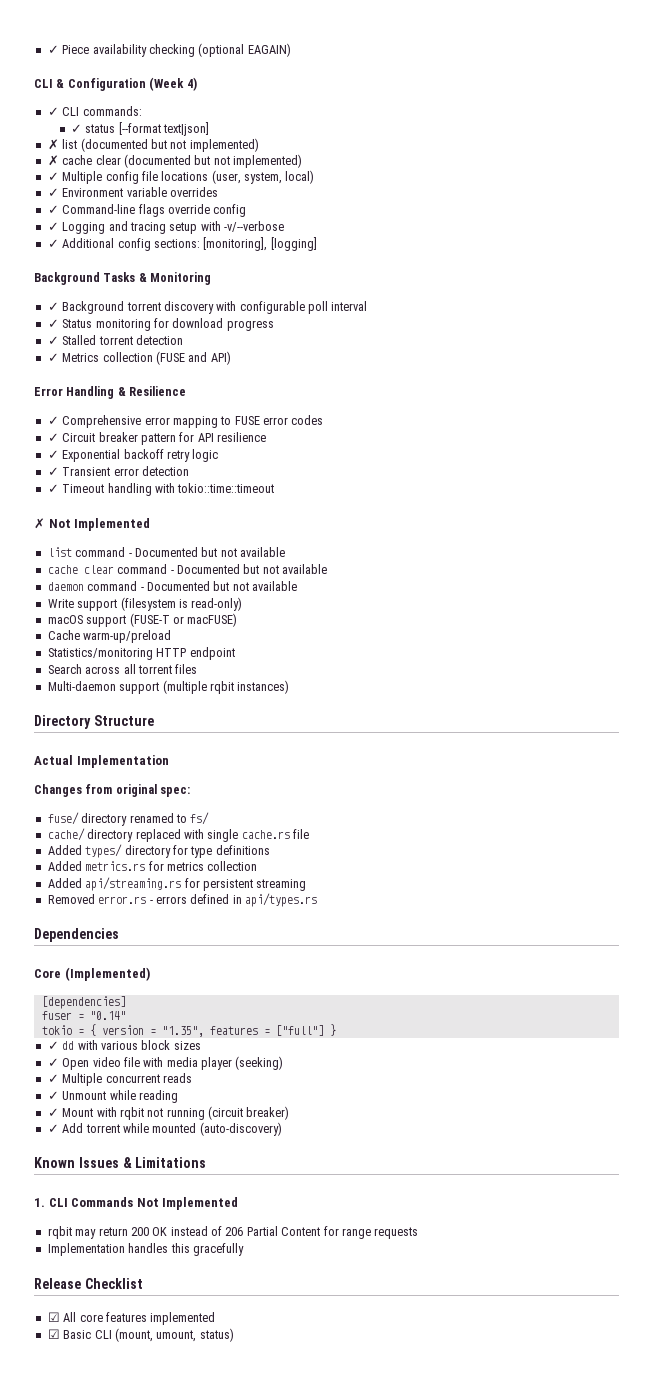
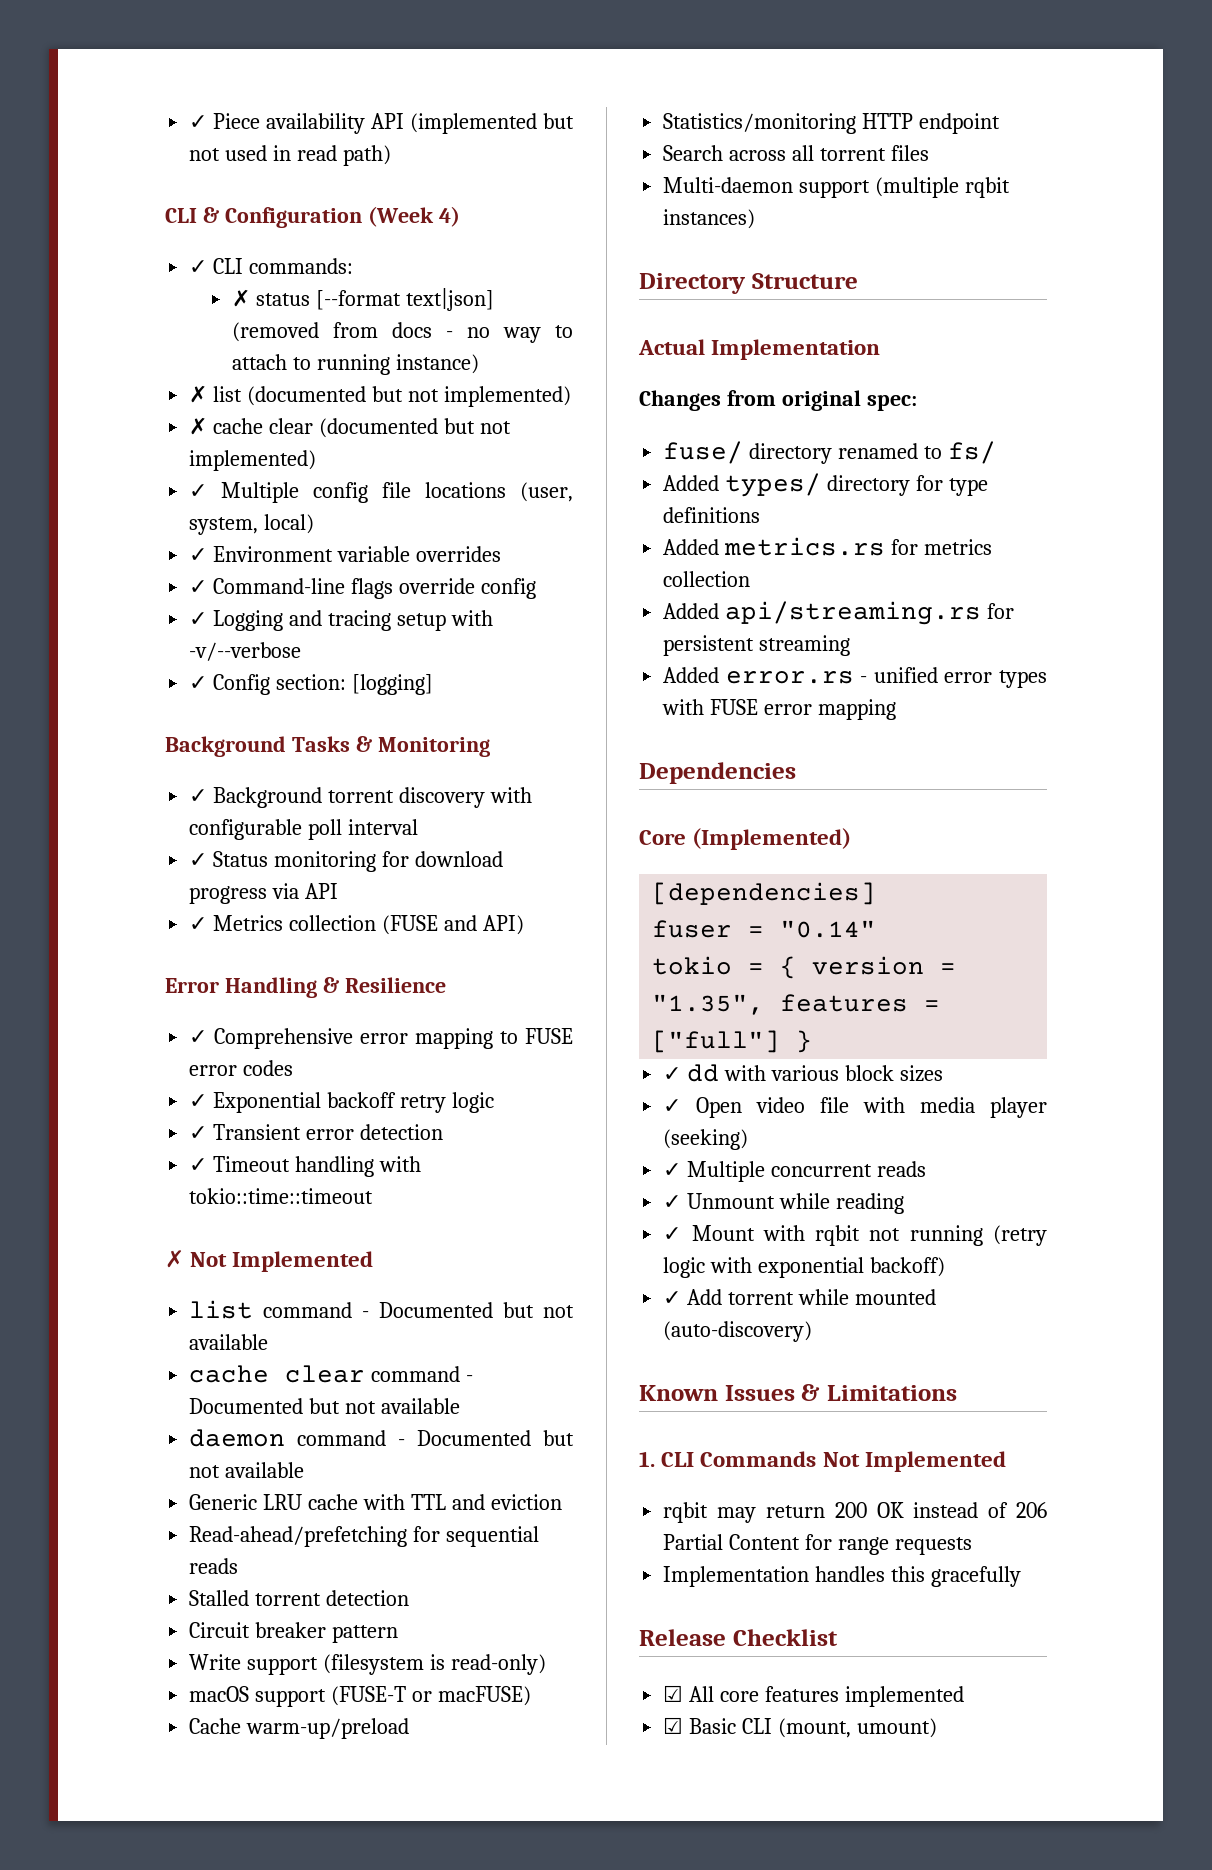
[148,43,291,57] checking (optional EAGAIN) -> [371,113,574,134] [189,145,391,166] API (implemented but not used in read path)
[70,124,82,133] ✓ -> [232,289,251,307] ✗
(210, 129) none -> [232,322,573,343] [232,354,479,375] (removed from docs - no way to attach to running instance)
[62,237,268,251] Additional config sections: [monitoring], -> [213,674,347,695] Config section:
[47,335,183,345] // ✓ Stalled torrent detection -> [272,883,339,899] via API
[47,432,266,445] // ✓ Circuit breaker pattern for API resilience -> (294, 1068) none
(297, 586) none -> [189,1494,562,1510] [189,1526,540,1547] [189,1558,239,1574] [189,1590,410,1606] [189,1622,399,1643] // Generic LRU cache with TTL and eviction // Read-ahead/prefetching for sequential reads // Stalled torrent detection // Circuit breaker pattern
[47,828,309,842] // cache/ directory replaced with single cache.rs file -> (996, 452) none
[47,894,95,904] Removed -> [663,667,720,683] Added
[155,893,317,907] errors defined in api/types.rs -> [873,667,1047,688] [662,699,897,720] unified error types with FUSE error mapping
[208,1106,290,1120] (circuit breaker) -> [993,1225,1047,1246] [663,1257,946,1278] (retry logic with exponential backoff)
[156,1328,234,1342] umount, status) -> [856,1718,937,1738] umount)

